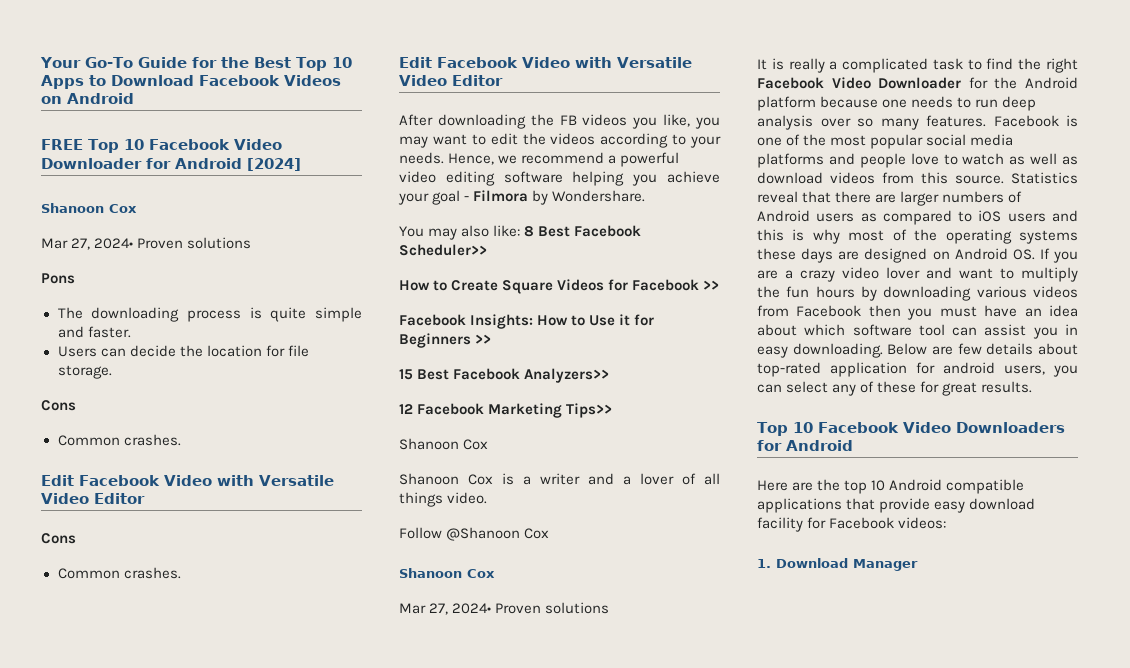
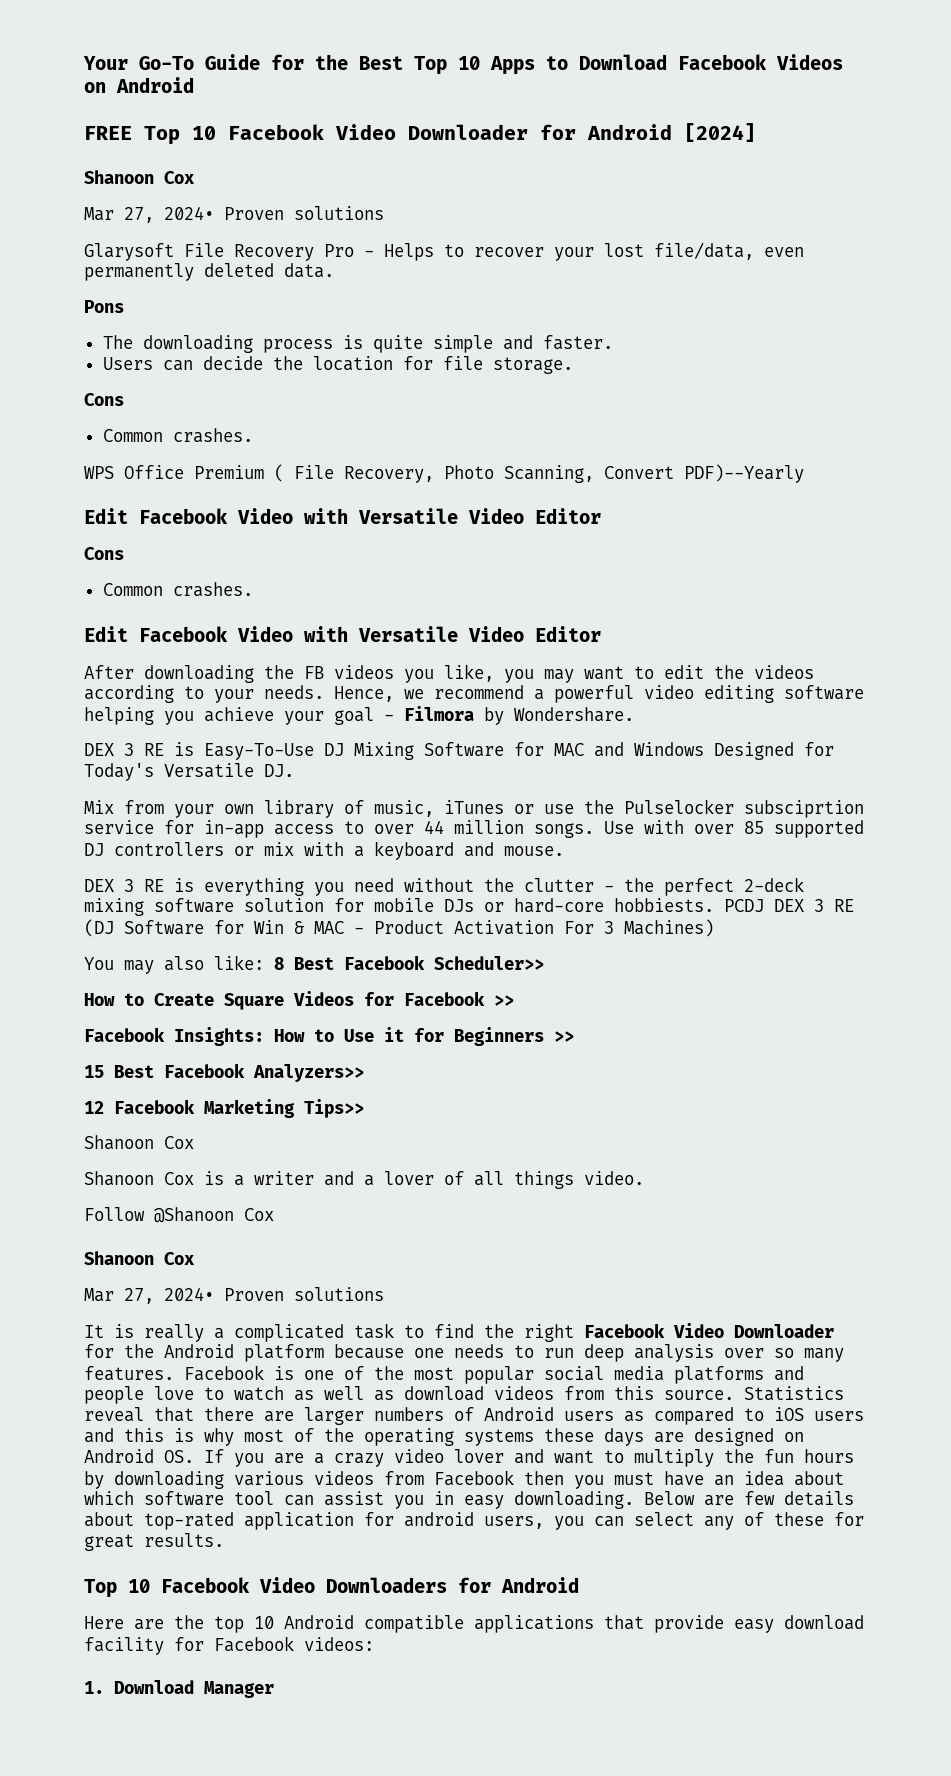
(252, 243) none -> [84,242,804,261] [84,263,334,281] // Glarysoft File Recovery Pro - Helps to recover your lost file/data, even permanently deleted data.
(181, 440) none -> [84,464,804,483] // WPS Office Premium ( File Recovery, Photo Scanning, Convert PDF)--Yearly
(646, 196) none -> [84,742,834,760] [84,763,294,781] [84,799,864,818] [84,820,864,838] [84,841,564,860] [84,877,804,896] [84,898,854,916] [84,919,714,937] // DEX 3 RE is Easy-To-Use DJ Mixing Software for MAC and Windows Designed for Today's Versatile DJ. // Mix from your own library of music, iTunes or use the Pulselocker subsciprtion service for in-app access to over 44 million songs. Use with over 85 supported DJ controllers or mix with a keyboard and mouse. // DEX 3 RE is everything you need without the clutter - the perfect 2-deck mixing software solution for mobile DJs or hard-core hobbiests. PCDJ DEX 3 RE (DJ Software for Win & MAC - Product Activation For 3 Machines)

